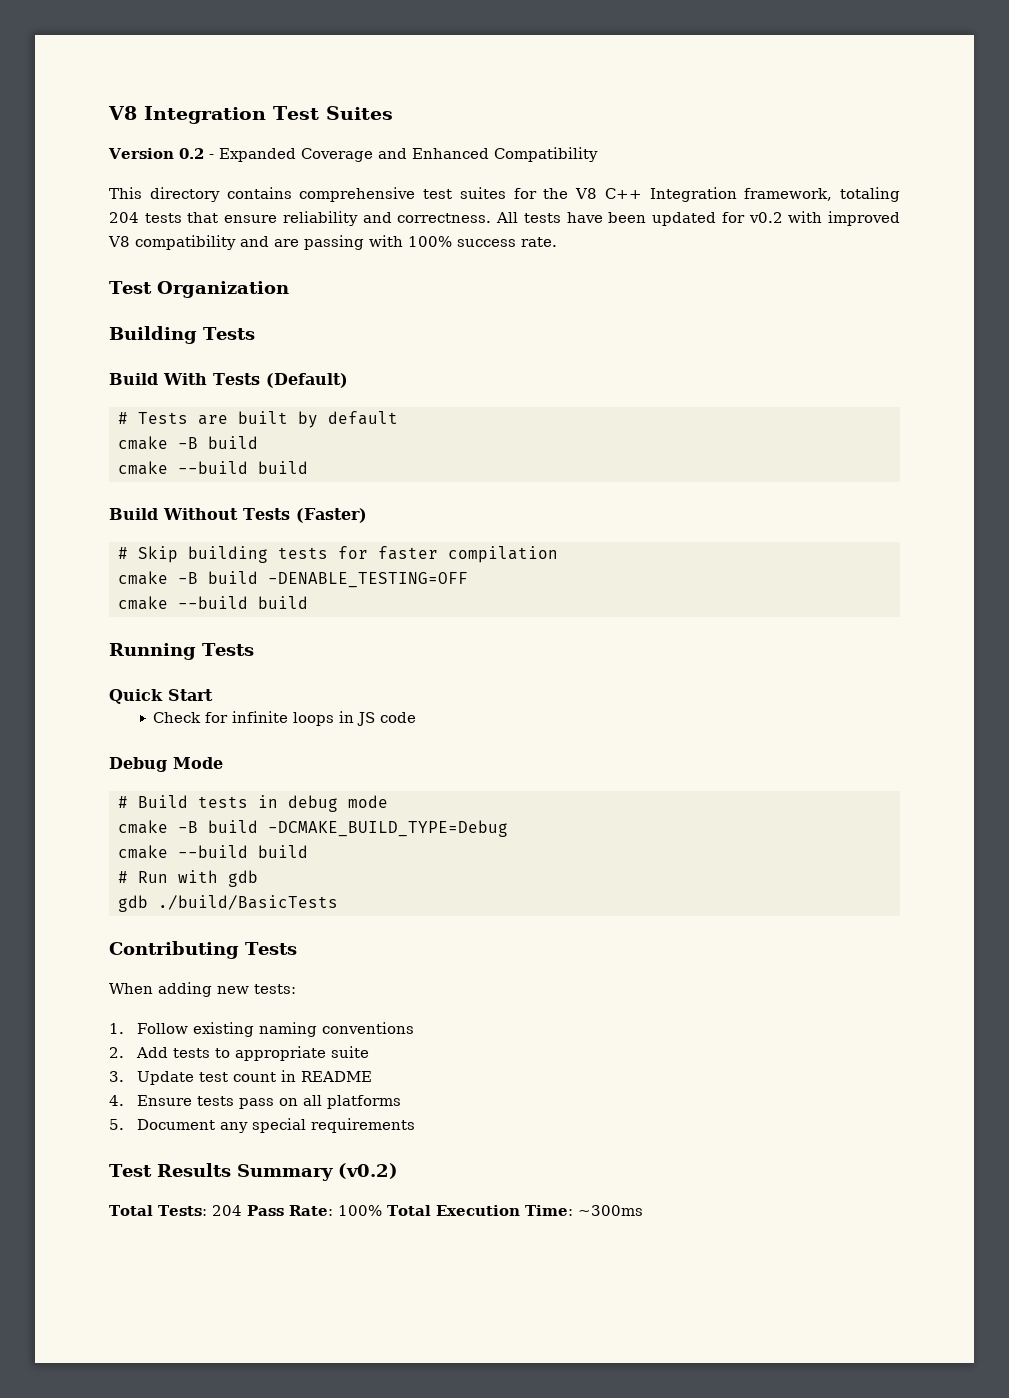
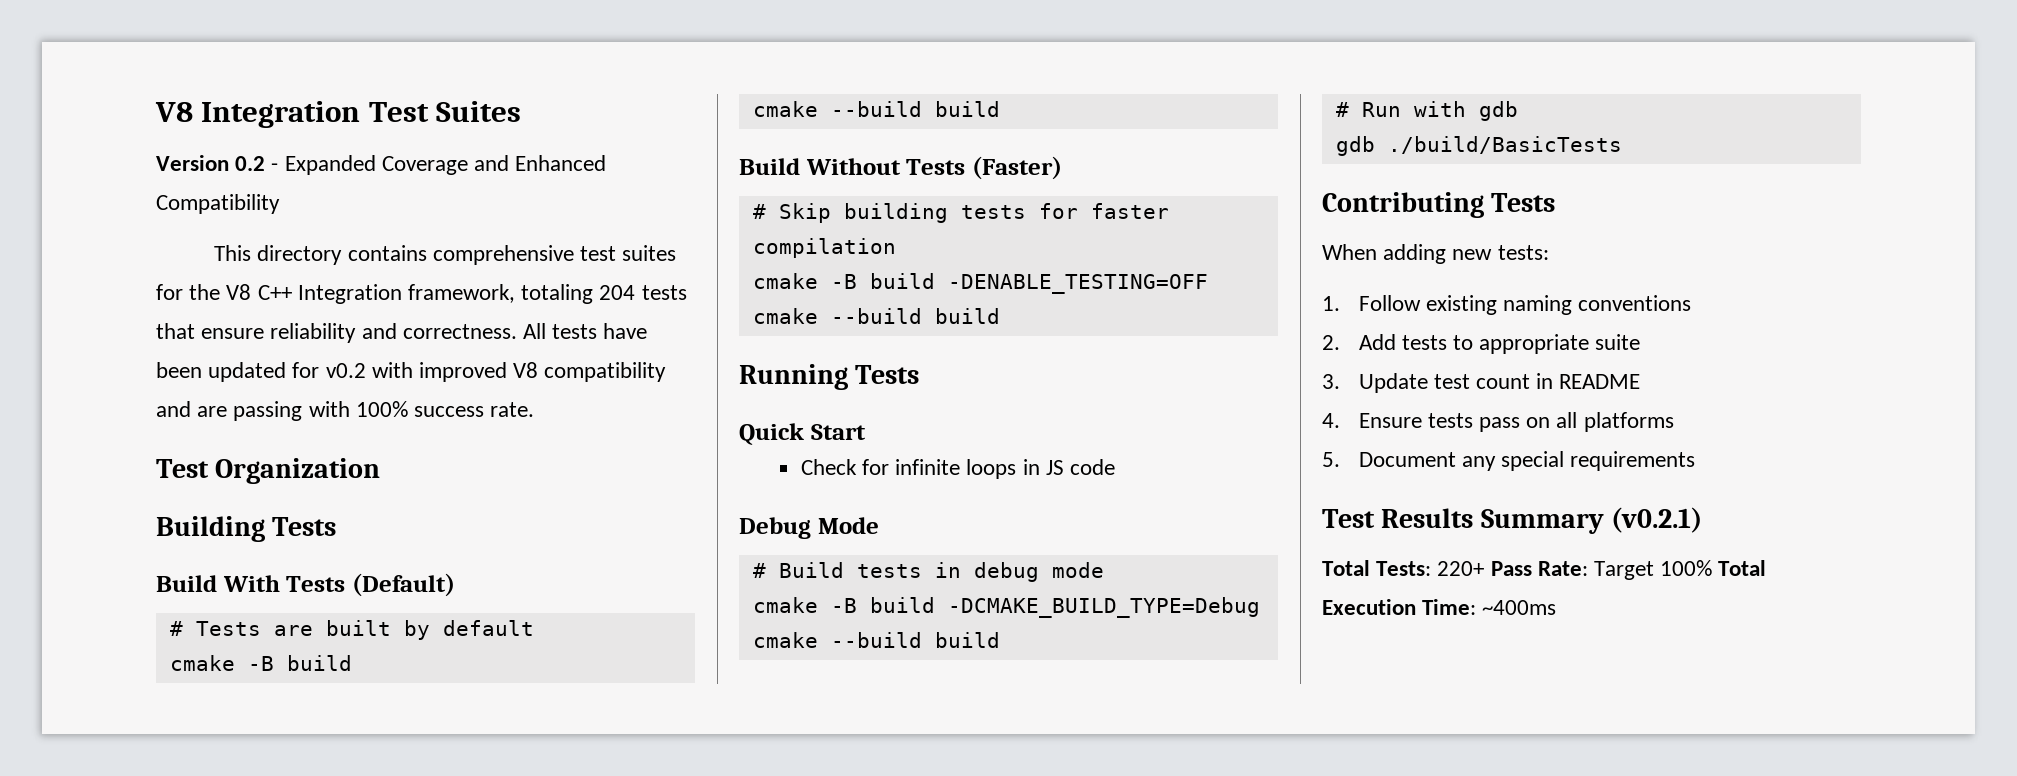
[337,1163,398,1179] (v0.2) -> [1611,507,1703,533] (v0.2.1)
[211,1205,242,1216] 204 -> [1437,561,1485,576] 220+
(333, 1210) none -> [1594,561,1655,580] Target
[577,1205,643,1216] ~300ms -> [1482,600,1557,615] ~400ms

